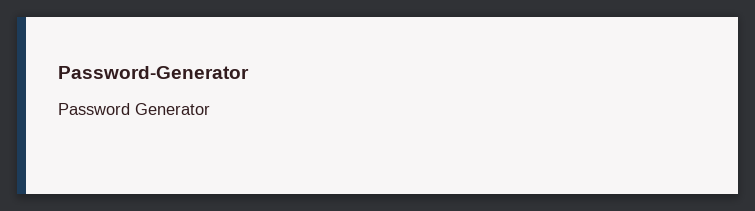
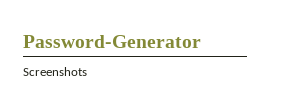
[58,103,210,115] Password Generator -> [23,67,87,76] Screenshots

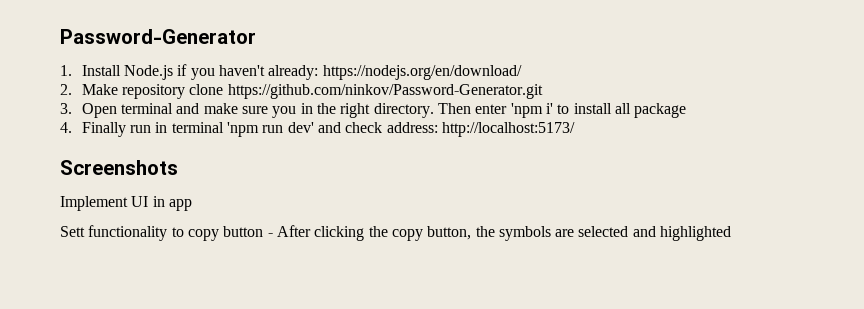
[23,67,87,76] Screenshots -> [60,64,522,80] [60,84,543,99] [60,103,687,118] [60,122,575,137] [60,160,178,175] [60,196,192,211] [60,225,732,241] 1. Install Node.js if you haven't already: https://nodejs.org/en/download/ // 2. Make repository clone https://github.com/ninkov/Password-Generator.git // 3. Open terminal and make sure you in the right directory. Then enter 'npm i' to install all package // 4. Finally run in terminal 'npm run dev' and check address: http://localhost:5173/ // Screenshots // Implement UI in app // Sett functionality to copy button - After clicking the copy button, the symbols are selected and highlighted

